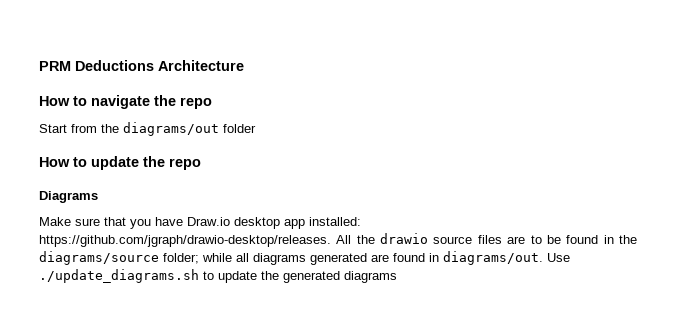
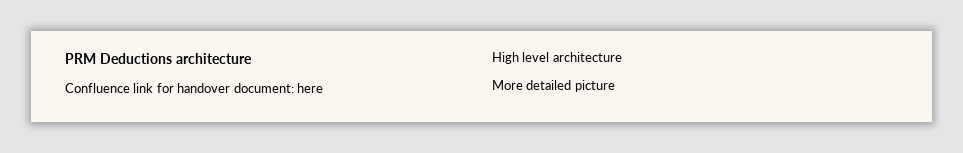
[158,60,244,71] [39,95,212,109] [39,122,256,136] [39,156,201,170] [39,191,98,203] [39,217,361,229] [39,233,638,247] [39,251,570,265] [39,269,397,283] Architecture // How to navigate the repo // Start from the diagrams/out folder // How to update the repo // Diagrams // Make sure that you have Draw.io desktop app installed: https://github.com/jgraph/drawio-desktop/releases. All the drawio source files are to be found in the diagrams/source folder; while all diagrams generated are found in diagrams/out. Use ./update_diagrams.sh to update the generated diagrams -> [175,53,252,64] [65,83,323,93] [492,52,622,64] [492,80,615,92] architecture // Confluence link for handover document: here // High level architecture // More detailed picture

